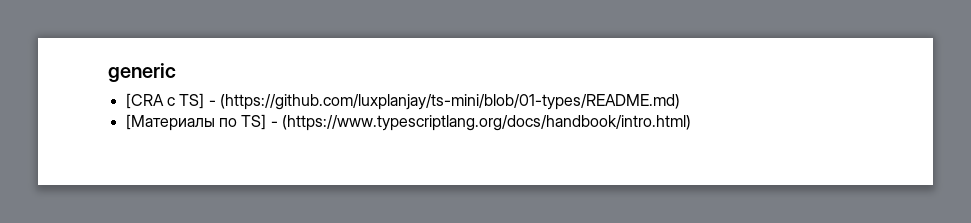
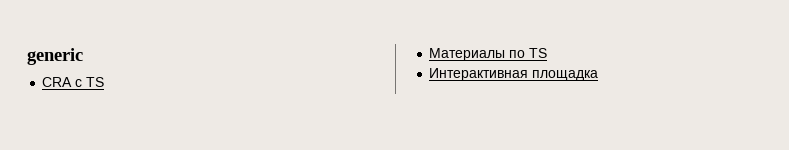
[125,93,680,110] [125,114,691,131] [CRA с TS] - (https://github.com/luxplanjay/ts-mini/blob/01-types/README.md) // [Материалы по TS] - (https://www.typescriptlang.org/docs/handbook/intro.html) -> [42,77,105,87] [429,48,548,61] [429,68,599,81] CRA с TS // Материалы по TS // Интерактивная площадка

